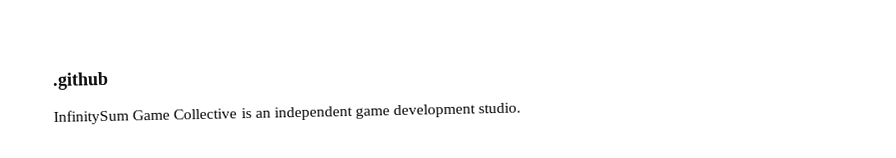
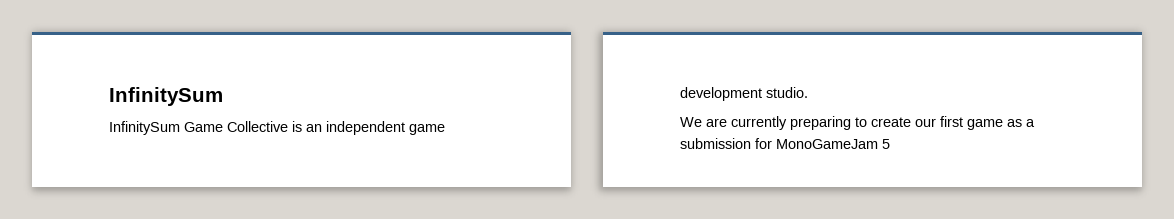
[52,71,109,90] .github -> [109,87,223,106] InfinitySum
(522, 108) none -> [680,116,1035,130] [680,138,890,149] // We are currently preparing to create our first game as a submission for MonoGameJam 5

